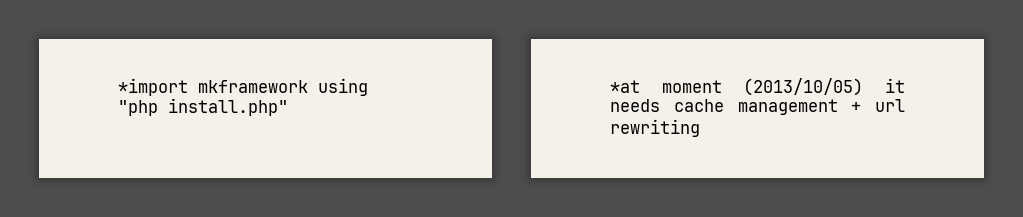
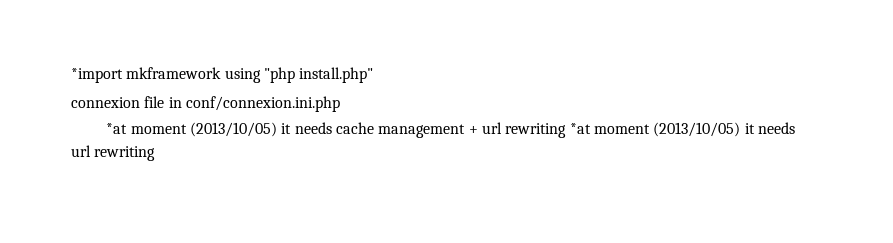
(288, 107) none -> [71,96,340,112] // connexion file in conf/connexion.ini.php
(700, 128) none -> [569,122,795,137] [71,145,156,161] *at moment (2013/10/05) it needs url rewriting

